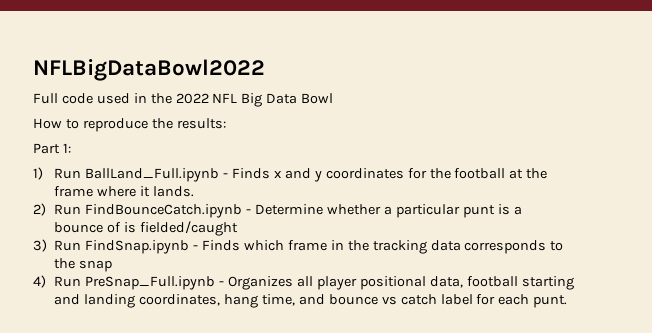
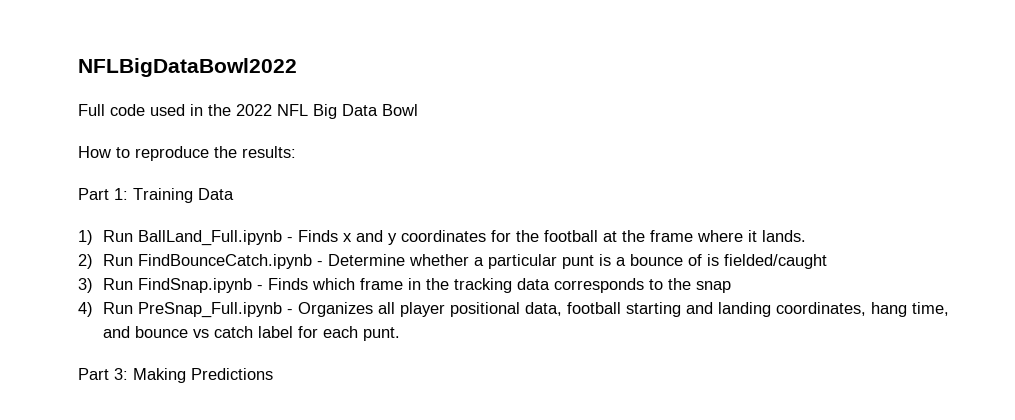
(71, 148) none -> [133,188,234,203] Training Data
(568, 301) none -> [78,368,273,383] // Part 3: Making Predictions

